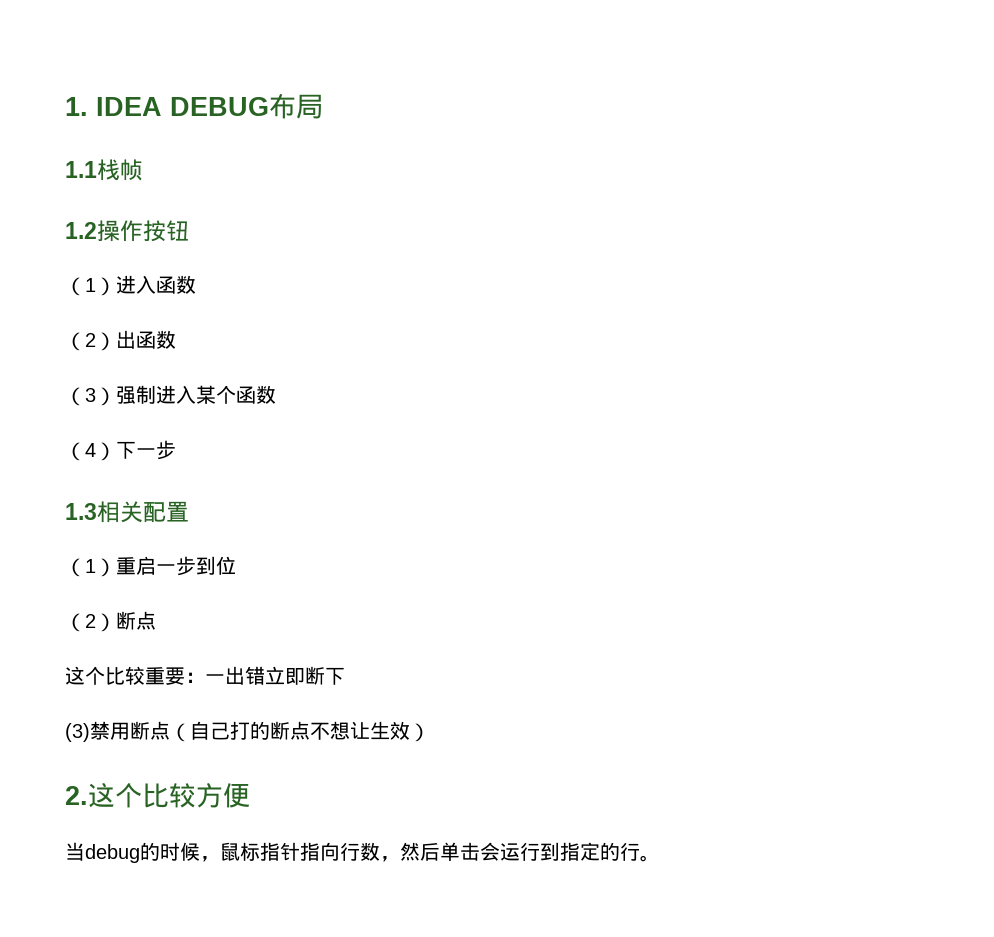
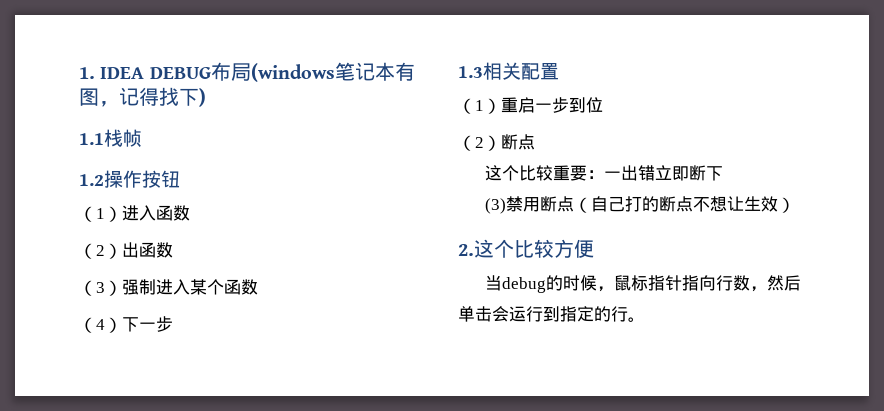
(323, 106) none -> [250,62,415,82] [79,87,206,107] (windows笔记本有图，记得找下)

